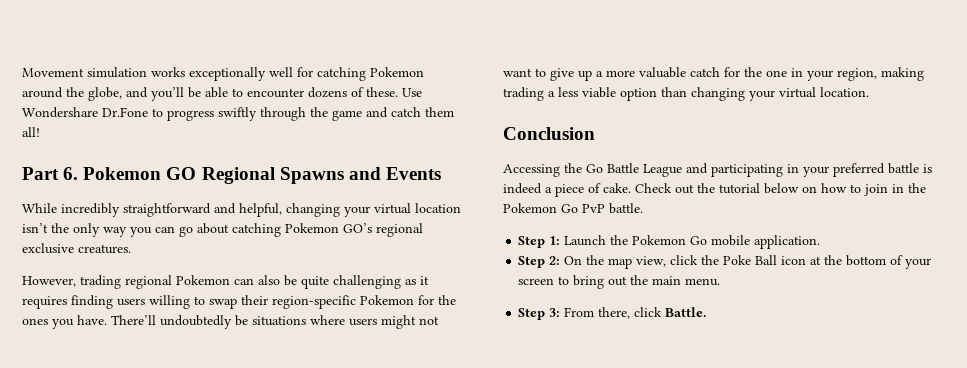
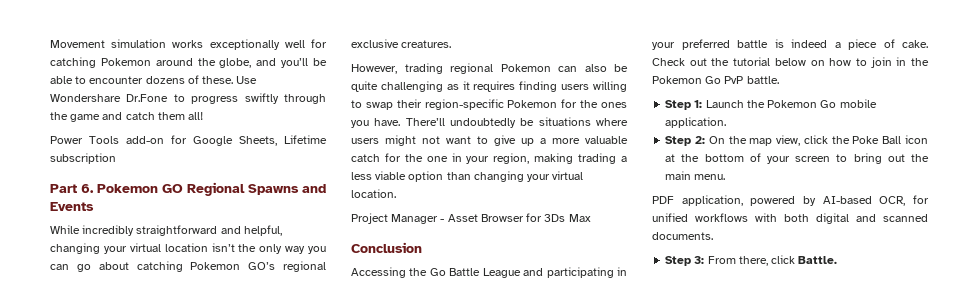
(40, 132) none -> [50,135,327,146] [50,153,116,164] // Power Tools add-on for Google Sheets, Lifetime subscription
(869, 92) none -> [351,213,591,224] // Project Manager - Asset Browser for 3Ds Max
(721, 282) none -> [652,195,929,206] [652,213,928,224] [652,232,713,240] // PDF application, powered by AI-based OCR, for unified workflows with both digital and scanned documents.

